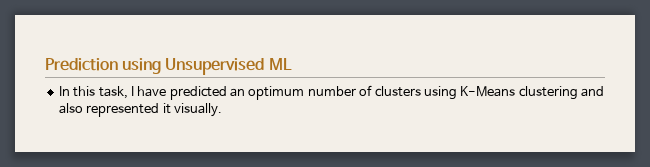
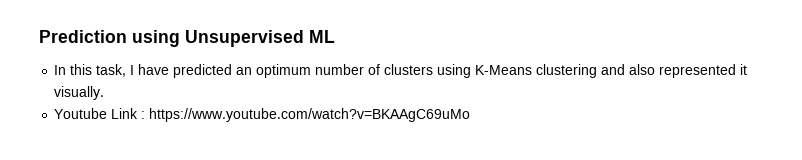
(222, 110) none -> [54,108,471,122] // Youtube Link : https://www.youtube.com/watch?v=BKAAgC69uMo

